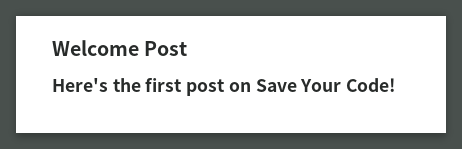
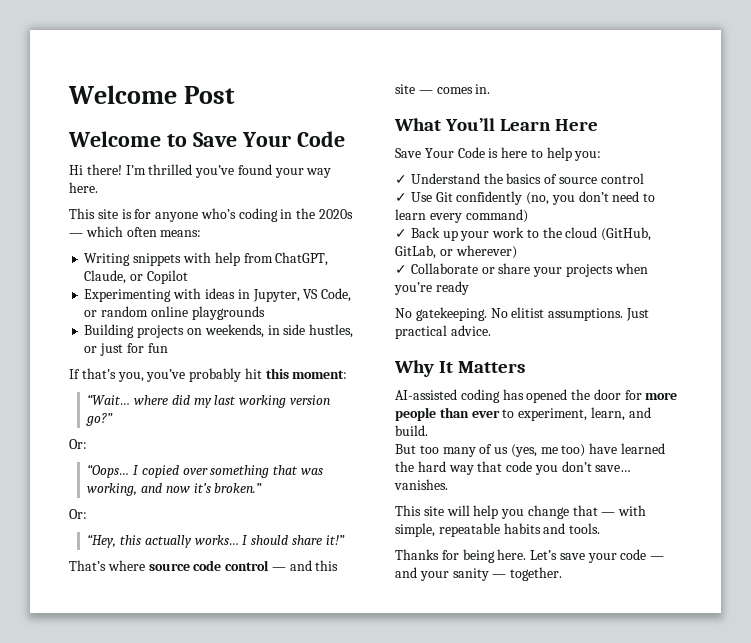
[52,77,396,96] Here's the first post on Save Your Code! -> [68,131,345,147] [69,164,332,178] [69,182,98,193] [69,208,354,222] [69,226,202,237] [84,252,329,266] [84,270,188,284] [84,288,352,302] [84,306,265,320] [84,324,354,338] [84,343,168,356] [69,368,348,382] [87,394,330,408] [86,413,114,426] [69,439,87,449] [87,464,323,478] [87,483,263,496] [69,509,87,519] [87,534,345,548] [69,560,339,571] [395,84,491,94] [394,118,599,131] [395,147,602,161] [395,173,644,184] [395,191,656,205] [395,209,528,223] [395,227,652,241] [395,245,517,259] [395,263,648,277] [394,281,469,295] [395,307,649,321] [395,325,491,339] [394,360,526,377] [395,389,678,403] [395,407,651,421] [395,425,428,436] [395,443,666,457] [395,461,632,475] [394,479,448,490] [395,505,647,519] [395,523,601,537] [395,549,665,563] [395,567,563,581] Welcome to Save Your Code // Hi there! I’m thrilled you’ve found your way here. // This site is for anyone who’s coding in the 2020s — which often means: // Writing snippets with help from ChatGPT, Claude, or Copilot // Experimenting with ideas in Jupyter, VS Code, or random online playgrounds // Building projects on weekends, in side hustles, or just for fun // If that’s you, you’ve probably hit this moment: // “Wait… where did my last working version go?” // Or: // “Oops… I copied over something that was working, and now it’s broken.” // Or: // “Hey, this actually works… I should share it!” // That’s where source code control — and this site — comes in. // What You’ll Learn Here // Save Your Code is here to help you: // ✓ Understand the basics of source control // ✓ Use Git confidently (no, you don’t need to learn every command) // ✓ Back up your work to the cloud (GitHub, GitLab, or wherever) // ✓ Collaborate or share your projects when you’re ready // No gatekeeping. No elitist assumptions. Just practical advice. // Why It Matters // AI-assisted coding has opened the door for more people than ever to experiment, learn, and build. // But too many of us (yes, me too) have learned the hard way that code you don’t save… vanishes. // This site will help you change that — with simple, repeatable habits and tools. // Thanks for being here. Let’s save your code — and your sanity — together.

